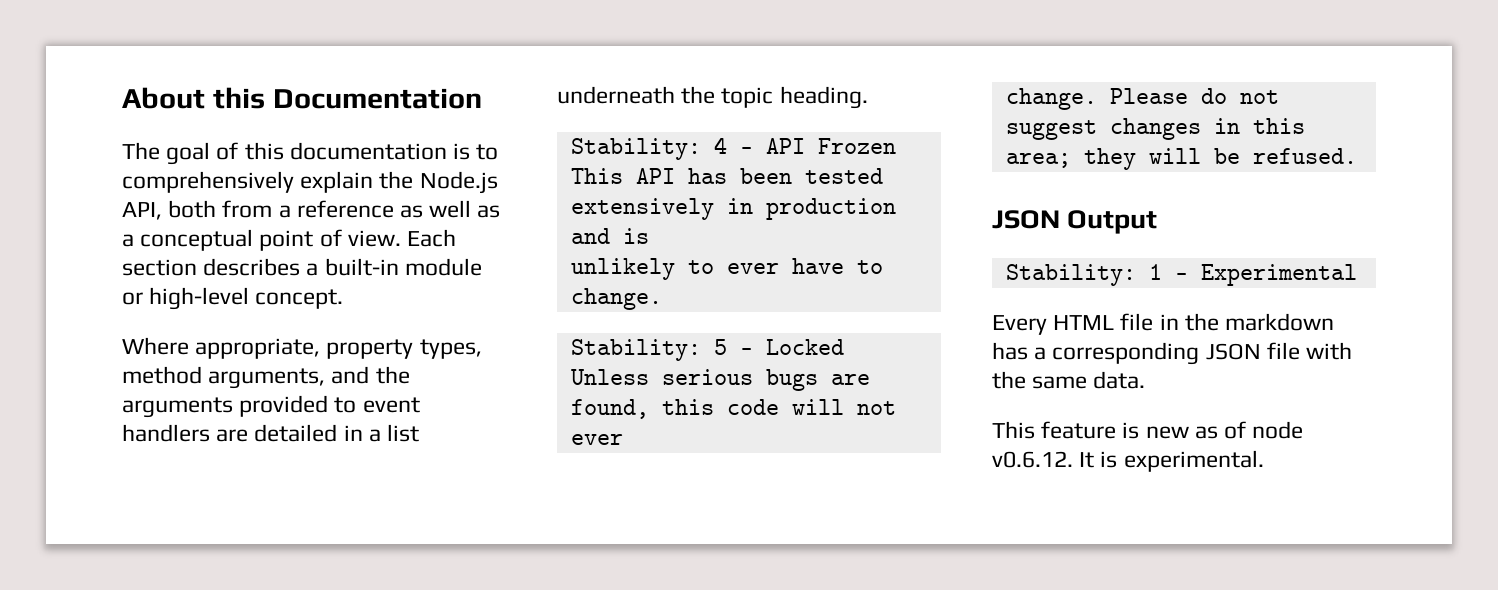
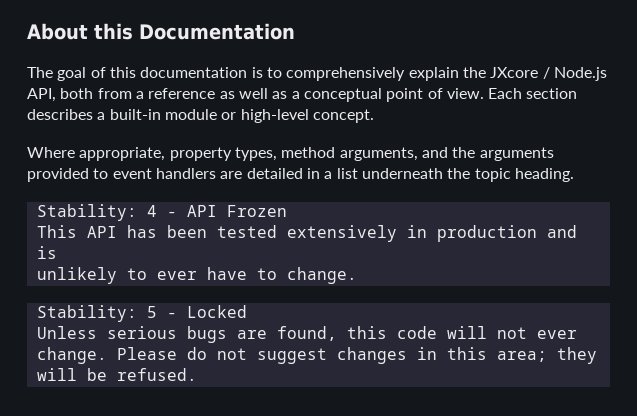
(414, 180) none -> [490,67,550,79] JXcore /
[992,210,1158,234] [1005,264,1357,286] [992,313,1335,335] [992,342,1353,365] [992,371,1146,389] [992,421,1304,439] [992,450,1264,472] // JSON Output // Stability: 1 - Experimental // Every HTML file in the markdown has a corresponding JSON file with the same data. // This feature is new as of node v0.6.12. It is experimental. -> (197, 374) none

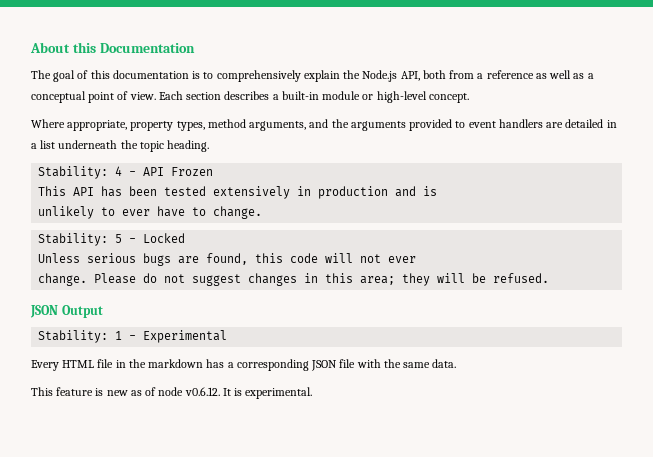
[490,67,550,79] JXcore / -> (361, 74) none
(197, 374) none -> [30,305,103,318] [38,330,228,343] [31,359,457,371] [31,387,313,399] // JSON Output // Stability: 1 - Experimental // Every HTML file in the markdown has a corresponding JSON file with the same data. // This feature is new as of node v0.6.12. It is experimental.

